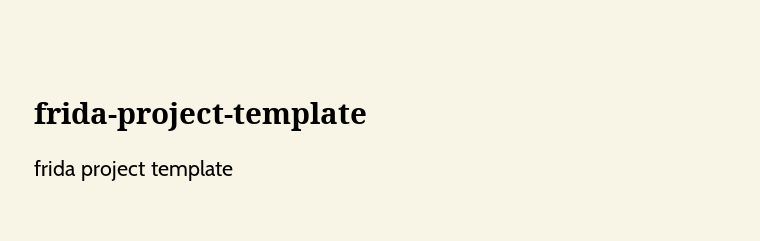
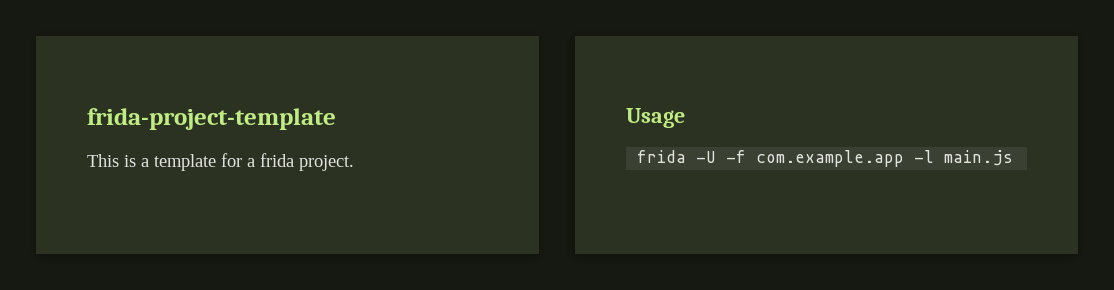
[34,160,233,181] frida project template -> [87,153,354,171] [626,108,685,128] [637,150,1014,167] This is a template for a frida project. // Usage // frida -U -f com.example.app -l main.js

